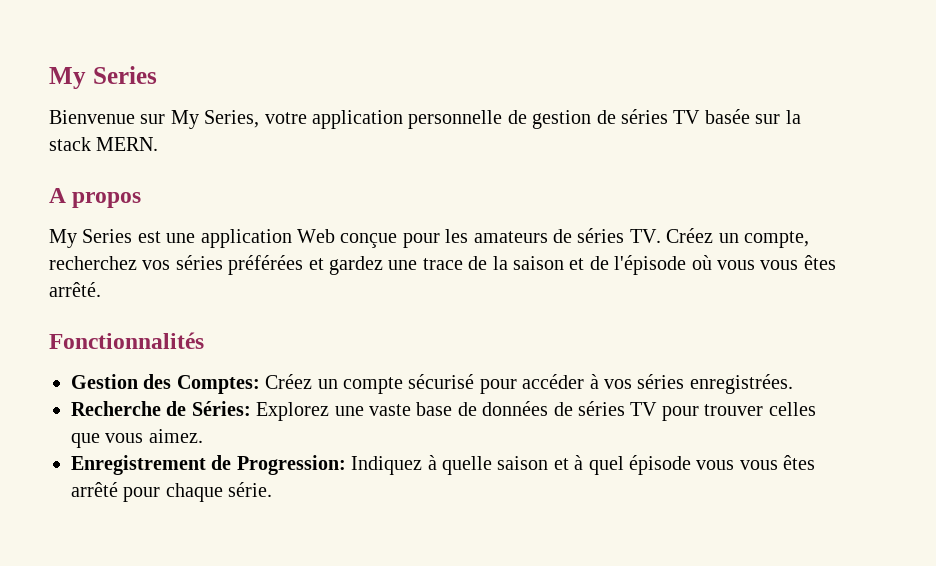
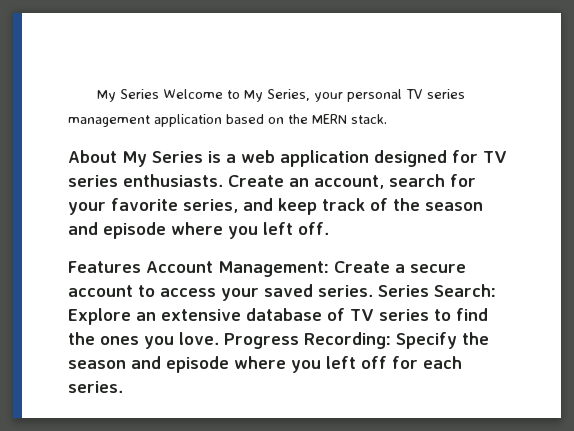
[49,66,157,89] [49,109,801,129] [49,137,159,151] [49,188,142,208] [49,228,809,248] [49,255,836,275] [49,282,101,297] [49,332,204,349] [71,374,793,394] [71,401,816,421] [71,429,203,448] [71,455,816,475] [71,482,273,502] My Series // Bienvenue sur My Series, votre application personnelle de gestion de séries TV basée sur la stack MERN. // A propos // My Series est une application Web conçue pour les amateurs de séries TV. Créez un compte, recherchez vos séries préférées et gardez une trace de la saison et de l'épisode où vous vous êtes arrêté. // Fonctionnalités // Gestion des Comptes: Créez un compte sécurisé pour accéder à vos séries enregistrées. // Recherche de Séries: Explorez une vaste base de données de séries TV pour trouver celles que vous aimez. // Enregistrement de Progression: Indiquez à quelle saison et à quel épisode vous vous êtes arrêté pour chaque série. -> [97,89,466,102] [68,114,387,127] [68,150,507,167] [68,174,476,189] [68,198,483,215] [68,222,329,239] [68,261,466,277] [68,284,496,301] [68,308,488,325] [68,332,489,349] [68,356,462,373] [68,381,123,393] My Series Welcome to My Series, your personal TV series management application based on the MERN stack. // About My Series is a web application designed for TV series enthusiasts. Create an account, search for your favorite series, and keep track of the season and episode where you left off. // Features Account Management: Create a secure account to access your saved series. Series Search: Explore an extensive database of TV series to find the ones you love. Progress Recording: Specify the season and episode where you left off for each series.

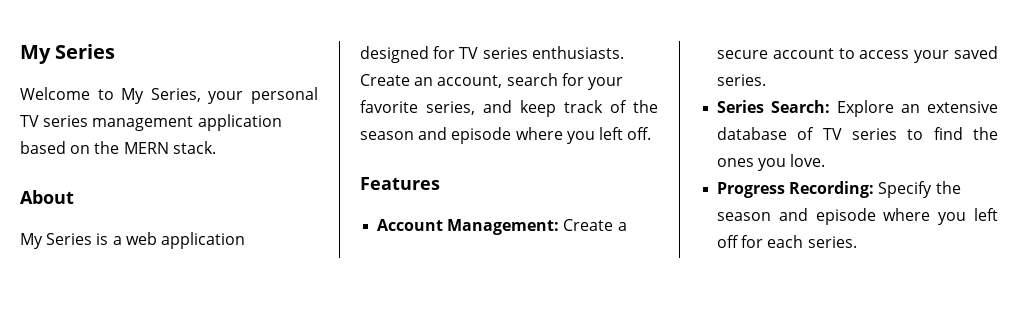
[97,89,160,102] My Series -> [20,44,116,64] My Series //
(117, 156) none -> (74, 197) //
(141, 267) none -> (440, 183) //
(373, 291) none -> (767, 80) //
(219, 338) none -> (826, 160) //

